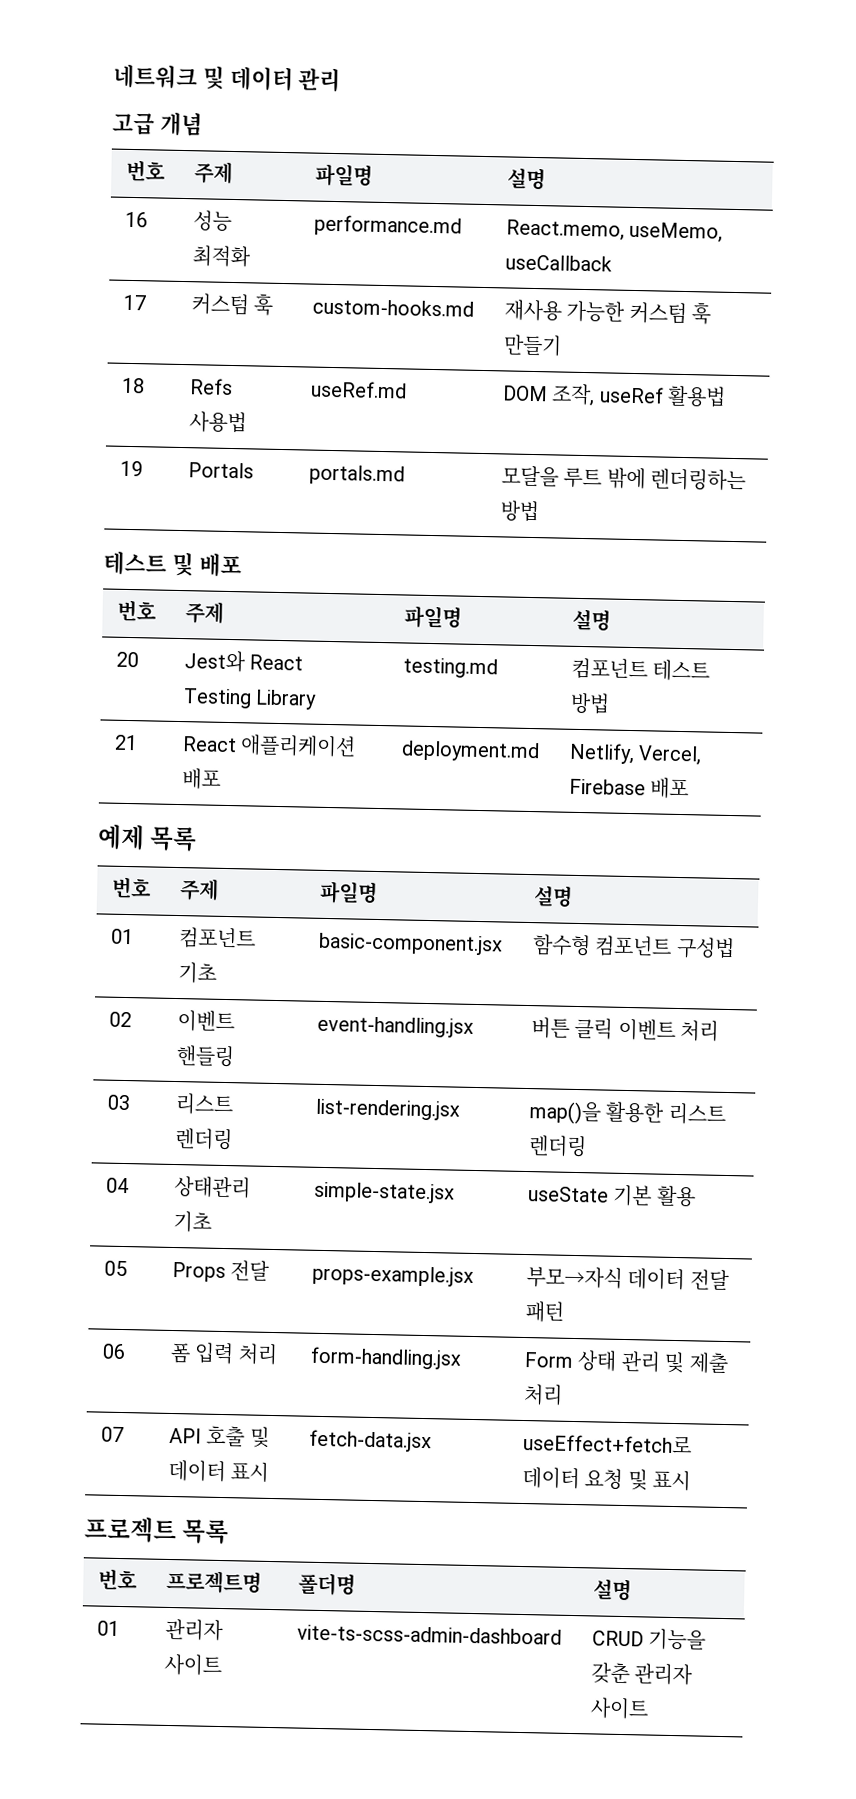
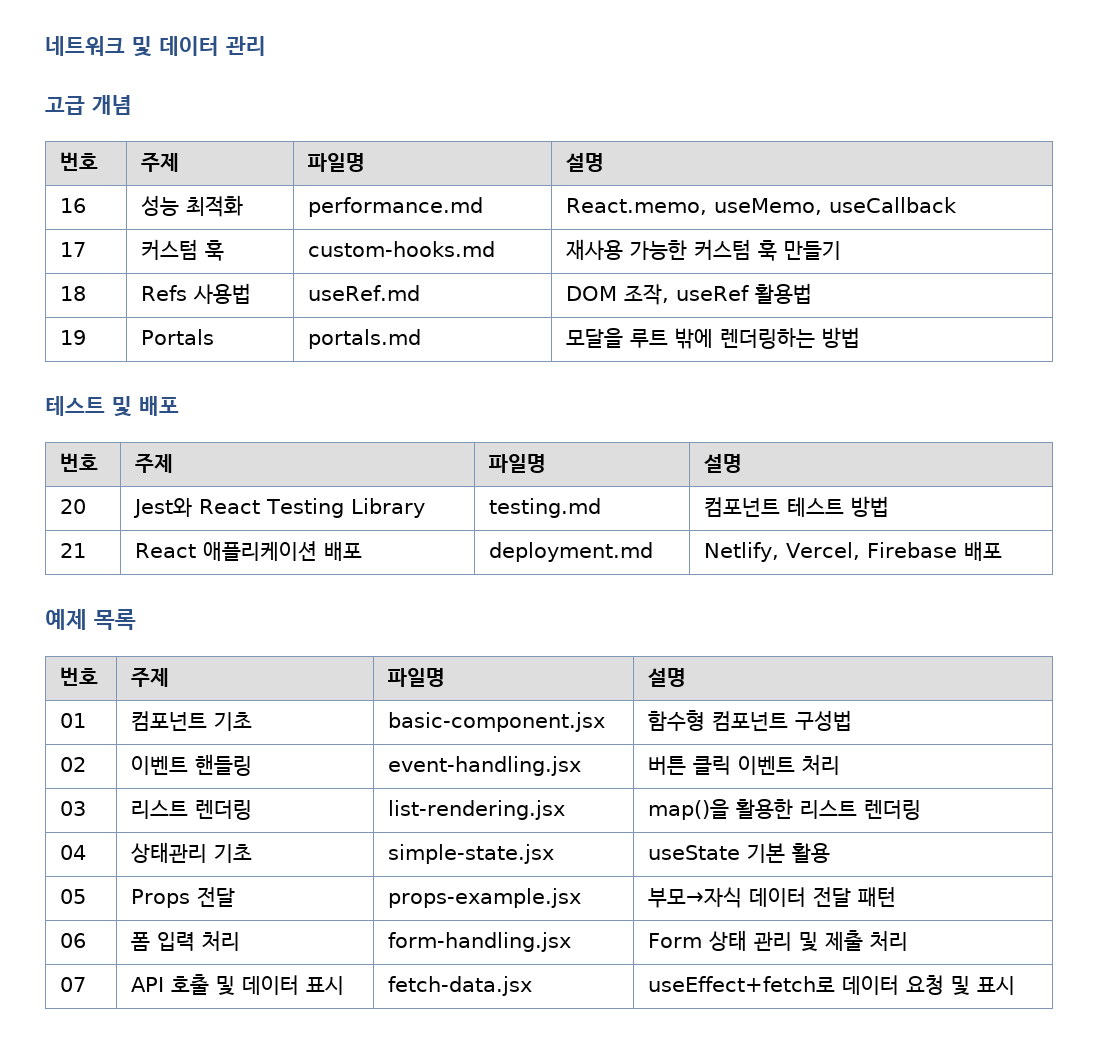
[84,1516,230,1545] [97,1568,137,1591] [165,1569,262,1594] [297,1572,356,1596] [592,1578,632,1601] [96,1620,120,1637] [164,1618,224,1642] [163,1653,222,1677] [296,1624,562,1645] [591,1628,707,1651] [590,1662,694,1686] [589,1697,649,1720] // 프로젝트 목록 // 번호 | 프로젝트명 | 폴더명 | 설명 // 01 | 관리자 사이트 | vite-ts-scss-admin-dashboard | CRUD 기능을 갖춘 관리자 사이트 -> (1015, 985) none

